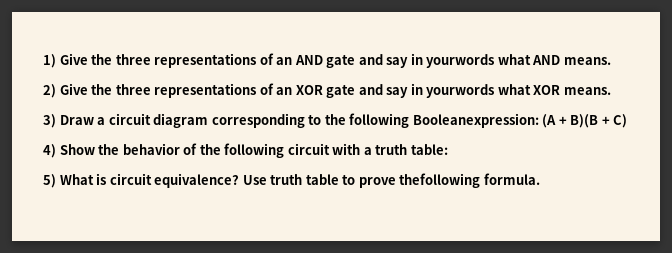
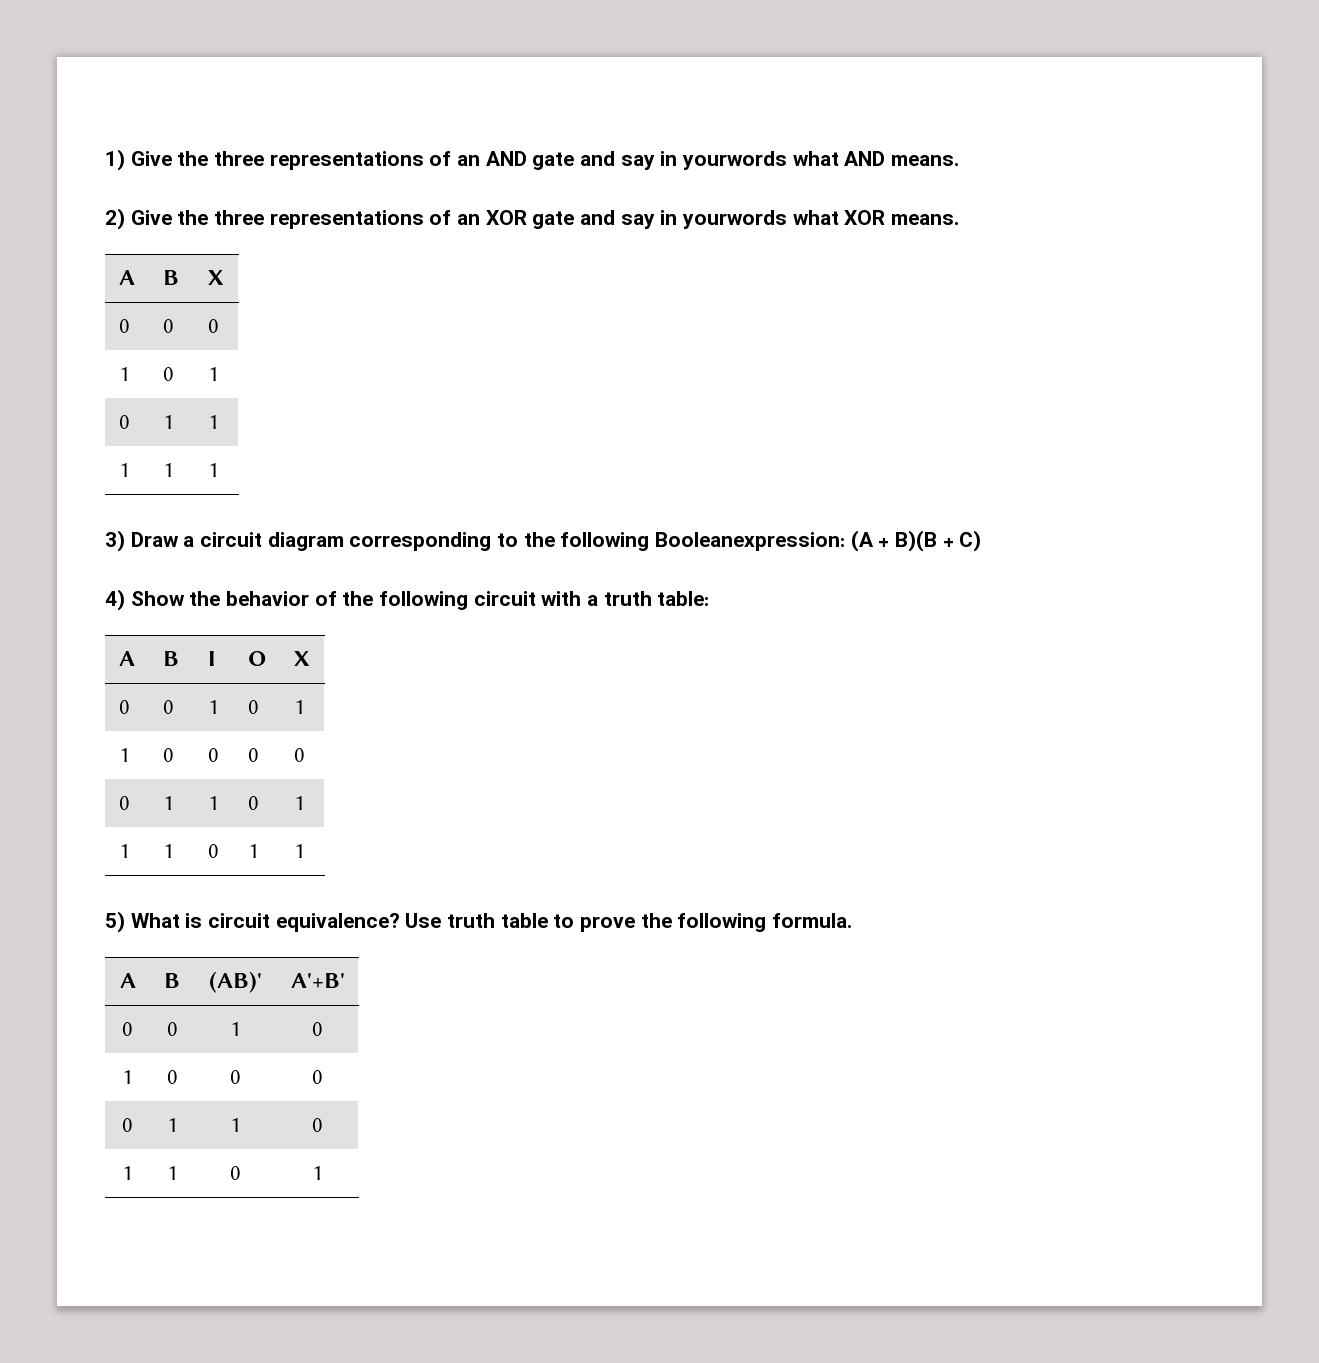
(611, 91) none -> [118,270,135,285] [162,270,179,285] [207,270,224,285] [118,319,130,333] [162,319,174,333] [207,319,219,333] [118,367,130,381] [162,367,174,381] [207,367,219,381] [118,415,130,429] [162,415,174,429] [207,415,219,429] [118,463,130,477] [162,463,174,477] [207,463,219,477] // A | B | X // 0 | 0 | 0 // 1 | 0 | 1 // 0 | 1 | 1 // 1 | 1 | 1
(448, 149) none -> [118,651,135,666] [162,651,179,666] [207,651,216,666] [247,651,266,666] [293,651,310,666] [118,700,130,714] [162,700,174,714] [207,700,219,714] [247,700,259,714] [293,700,305,714] [118,748,130,762] [162,748,174,762] [207,748,219,762] [247,748,259,762] [293,748,305,762] [118,796,130,810] [162,796,174,810] [207,796,219,810] [247,796,259,810] [293,796,305,810] [118,844,130,858] [162,844,174,858] [207,844,219,858] [247,844,259,858] [293,844,305,858] // A | B | I | O | X // 0 | 0 | 1 | 0 | 1 // 1 | 0 | 0 | 0 | 0 // 0 | 1 | 1 | 0 | 1 // 1 | 1 | 0 | 1 | 1
[399,173,481,188] thefollowing -> [640,913,767,932] the following
(540, 179) none -> [119,973,136,988] [164,973,180,988] [209,971,262,993] [290,973,345,988] [122,1022,133,1036] [166,1022,178,1036] [230,1022,241,1036] [312,1022,323,1036] [122,1070,133,1084] [166,1070,178,1084] [230,1070,241,1084] [312,1070,323,1084] [122,1118,133,1132] [166,1118,178,1132] [230,1118,241,1132] [312,1118,323,1132] [122,1166,133,1180] [166,1166,178,1180] [230,1166,241,1180] [312,1166,323,1180] // A | B | (AB)' | A'+B' // 0 | 0 | 1 | 0 // 1 | 0 | 0 | 0 // 0 | 1 | 1 | 0 // 1 | 1 | 0 | 1

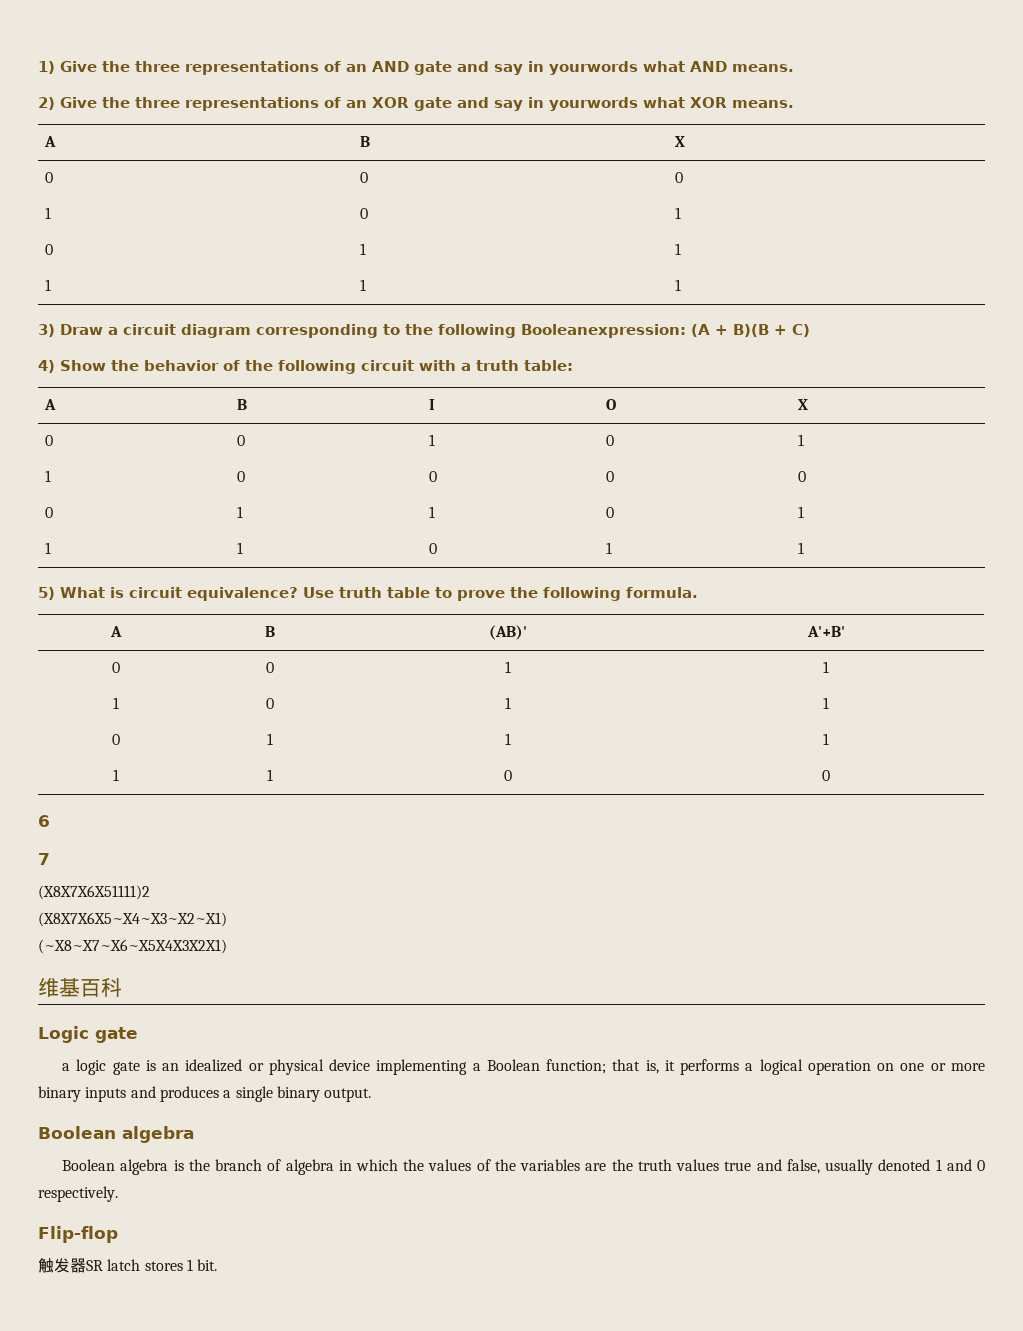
[312,1022,323,1036] [122,1070,133,1084] [166,1070,178,1084] [230,1070,241,1084] [312,1070,323,1084] [122,1118,133,1132] [166,1118,178,1132] [230,1118,241,1132] [312,1118,323,1132] [122,1166,133,1180] [166,1166,178,1180] [230,1166,241,1180] [312,1166,323,1180] 0 // 1 | 0 | 0 | 0 // 0 | 1 | 1 | 0 // 1 | 1 | 0 | 1 -> [823,661,829,673] [112,697,119,709] [265,698,274,709] [504,697,511,709] [823,697,829,709] [111,734,120,745] [266,733,273,745] [504,733,511,745] [823,733,829,745] [112,769,119,781] [266,769,273,781] [503,770,512,781] [822,770,830,781] [38,815,50,827] [38,853,50,865] [38,885,150,900] [38,912,227,927] [38,939,227,954] [38,977,122,997] [38,1026,138,1043] [62,1059,986,1075] [38,1086,372,1102] [38,1126,194,1143] [62,1159,985,1175] [38,1186,118,1202] [38,1226,118,1243] [38,1258,218,1273] 1 // 1 | 0 | 1 | 1 // 0 | 1 | 1 | 1 // 1 | 1 | 0 | 0 // 6 // 7 // (X8X7X6X51111)2 // (X8X7X6X5~X4~X3~X2~X1) // (~X8~X7~X6~X5X4X3X2X1) // 维基百科 // Logic gate // a logic gate is an idealized or physical device implementing a Boolean function; that is, it performs a logical operation on one or more binary inputs and produces a single binary output. // Boolean algebra // Boolean algebra is the branch of algebra in which the values of the variables are the truth values true and false, usually denoted 1 and 0 respectively. // Flip-flop // 触发器SR latch stores 1 bit.

